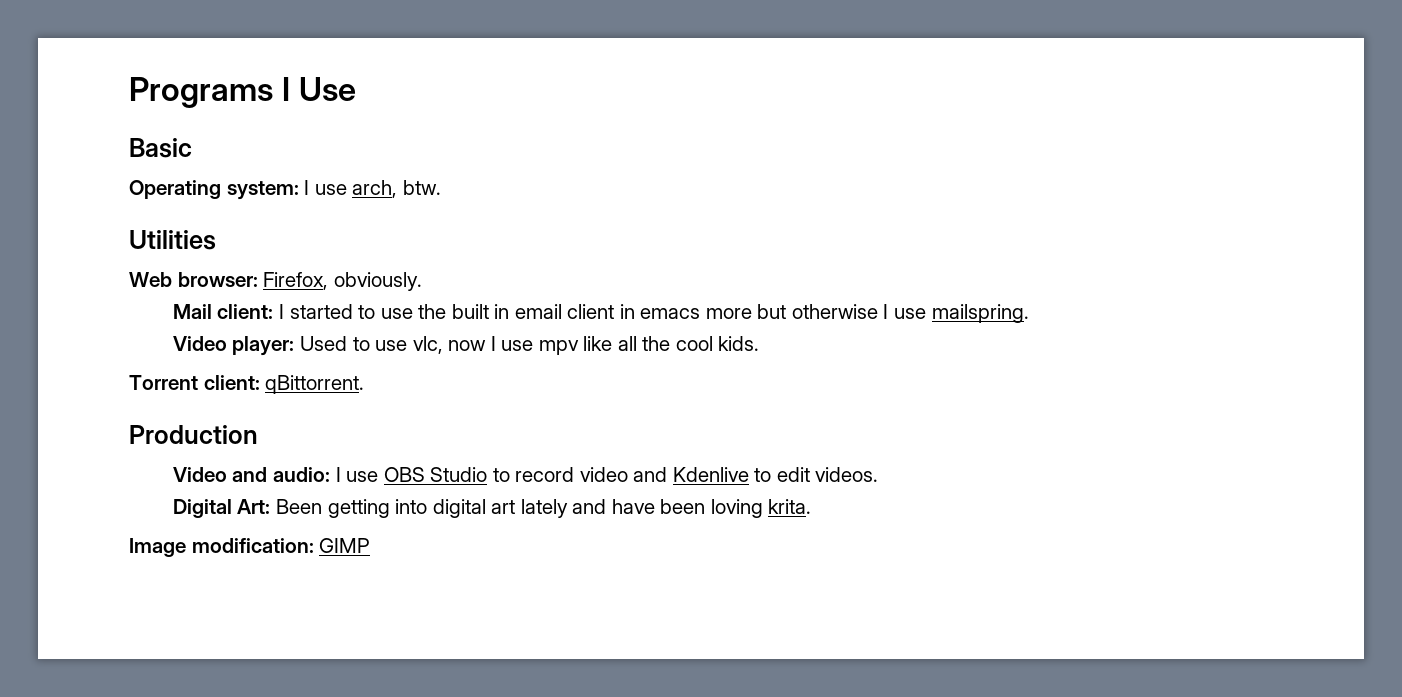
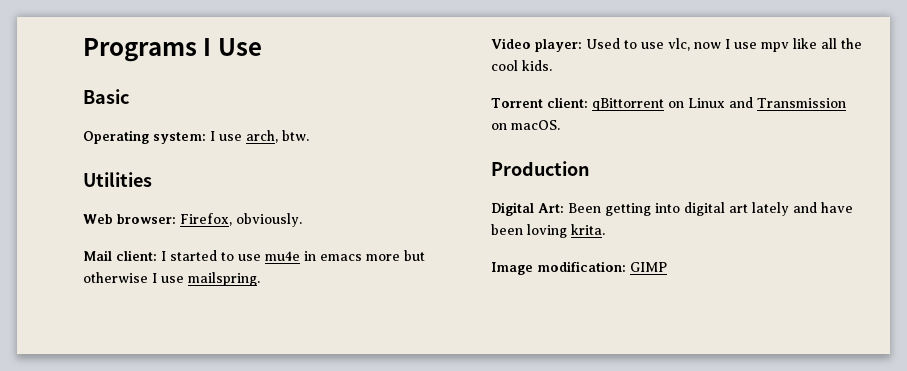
[418,304,615,319] the built in email client -> [265,251,300,261] mu4e
[265,375,365,394] [129,425,258,444] [172,467,879,482] qBittorrent. // Production // Video and audio: I use OBS Studio to record video and Kdenlive to edit videos. -> [591,97,846,111] [491,120,560,130] [491,161,590,176] qBittorrent on Linux and Transmission on macOS. // Production

